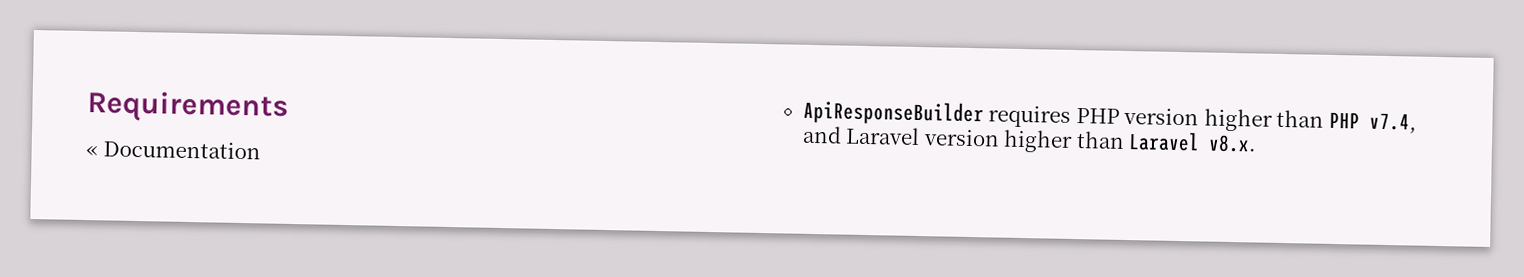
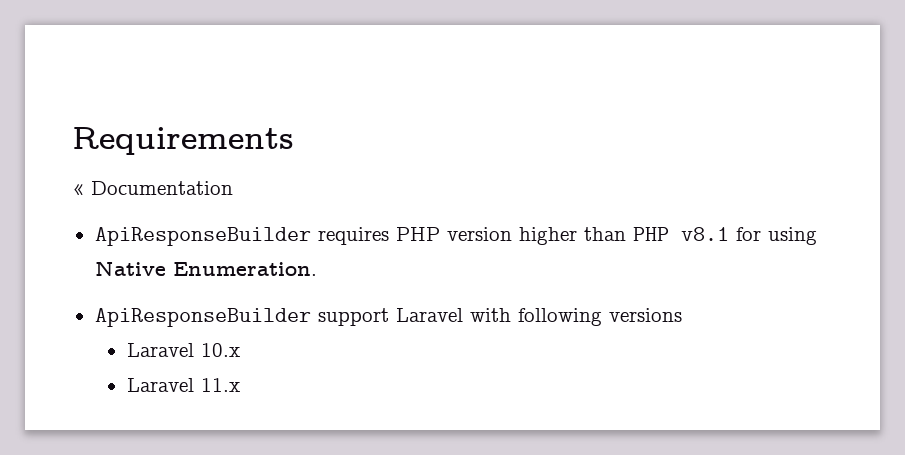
[1368,112,1417,134] [801,125,1258,153] v7.4, and Laravel version higher than Laravel v8.x. -> [680,227,817,245] [94,261,317,276] [94,308,682,327] [126,343,240,357] [126,378,240,392] v8.1 for using Native Enumeration. // ApiResponseBuilder support Laravel with following versions // Laravel 10.x // Laravel 11.x

